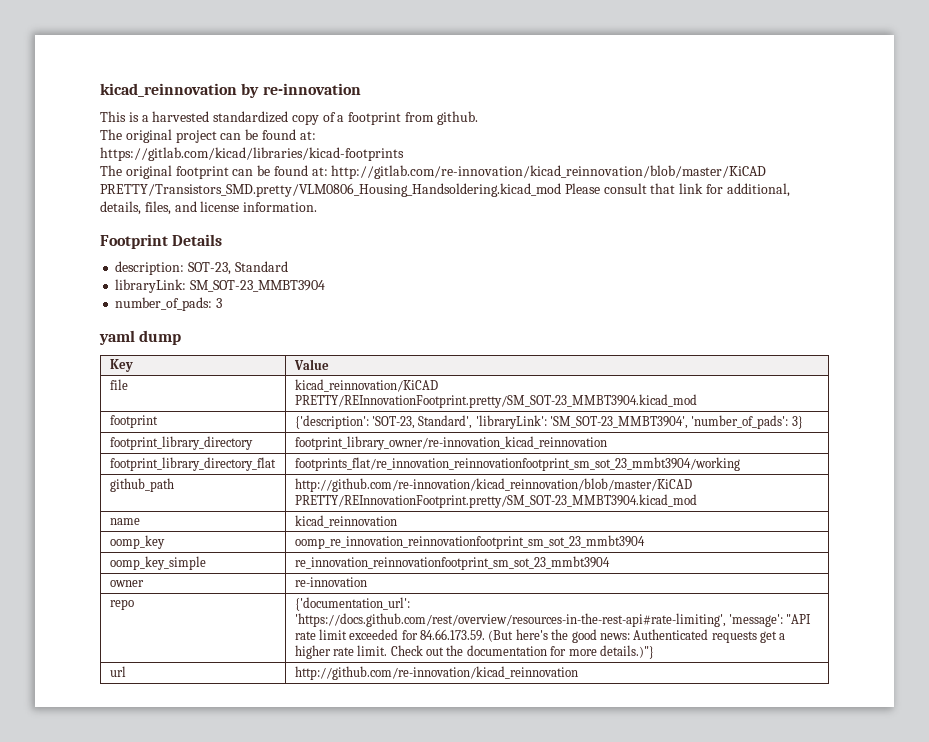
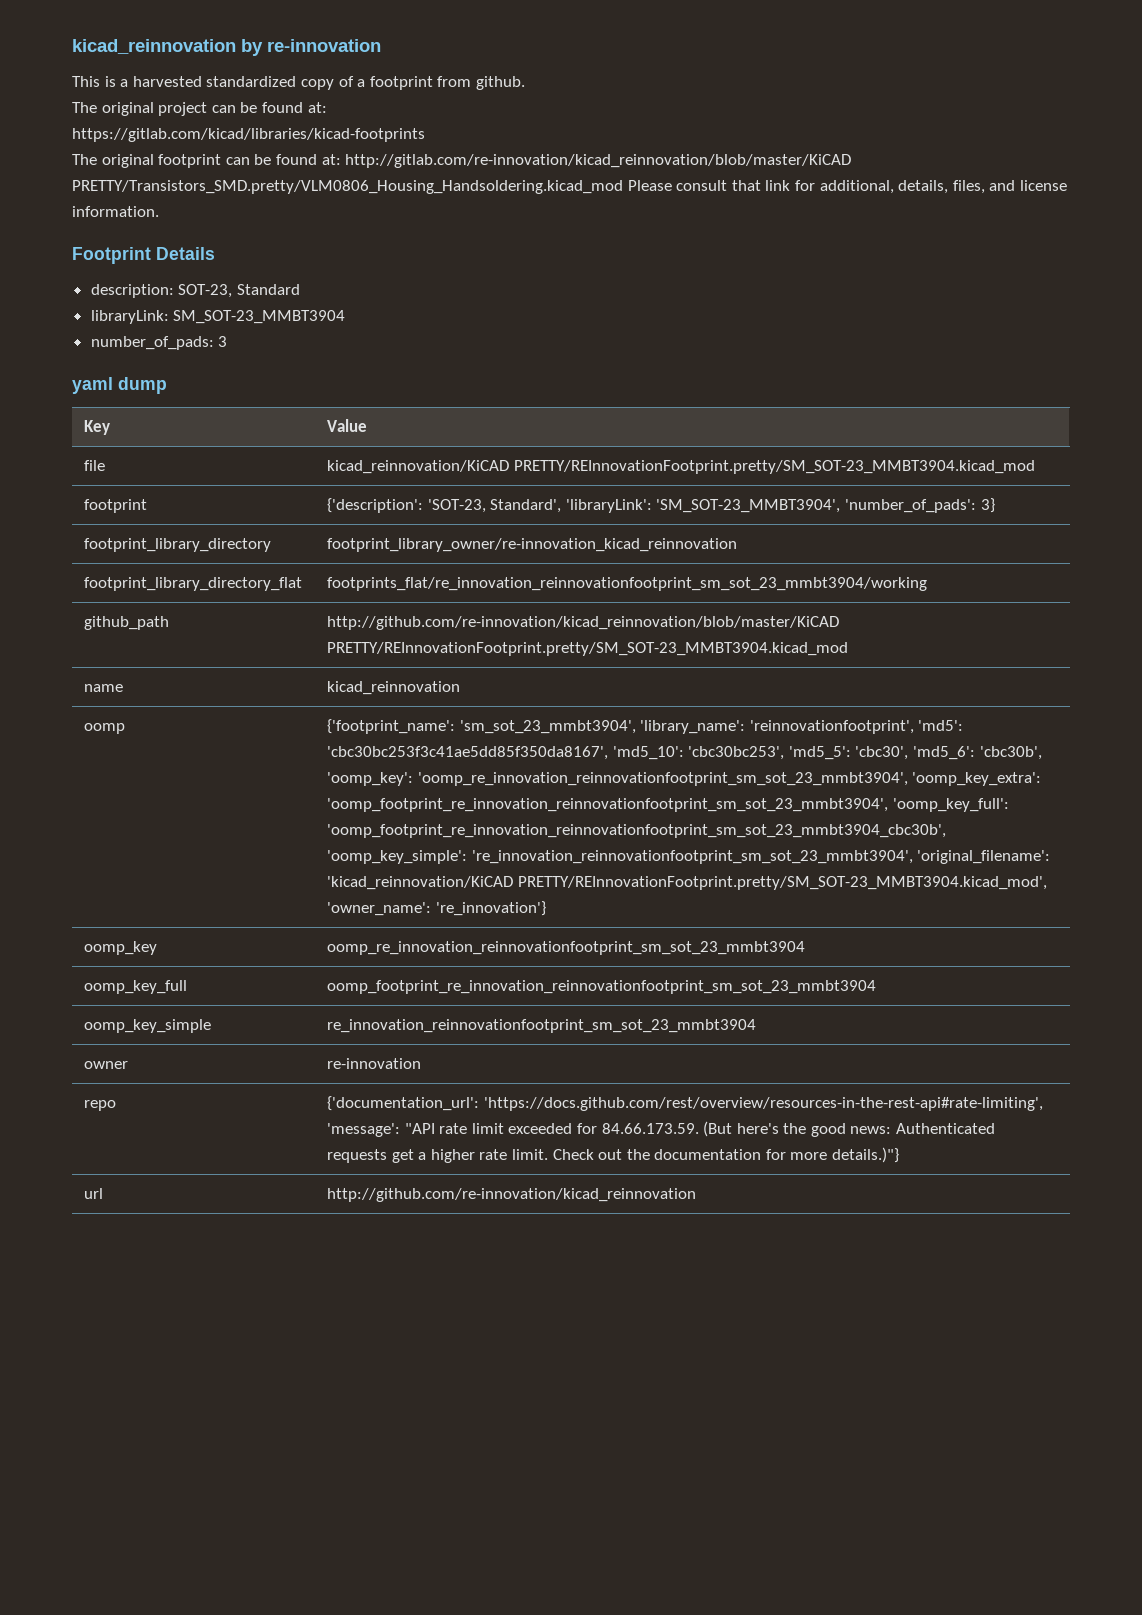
(397, 521) none -> [84,723,126,734] [327,719,964,734] [327,746,1042,760] [327,772,1042,786] [327,798,1009,812] [327,824,947,838] [327,850,1051,864] [327,876,1047,890] [327,901,546,916] // oomp | {'footprint_name': 'sm_sot_23_mmbt3904', 'library_name': 'reinnovationfootprint', 'md5': 'cbc30bc253f3c41ae5dd85f350da8167', 'md5_10': 'cbc30bc253', 'md5_5': 'cbc30', 'md5_6': 'cbc30b', 'oomp_key': 'oomp_re_innovation_reinnovationfootprint_sm_sot_23_mmbt3904', 'oomp_key_extra': 'oomp_footprint_re_innovation_reinnovationfootprint_sm_sot_23_mmbt3904', 'oomp_key_full': 'oomp_footprint_re_innovation_reinnovationfootprint_sm_sot_23_mmbt3904_cbc30b', 'oomp_key_simple': 're_innovation_reinnovationfootprint_sm_sot_23_mmbt3904', 'original_filename': 'kicad_reinnovation/KiCAD PRETTY/REInnovationFootprint.pretty/SM_SOT-23_MMBT3904.kicad_mod', 'owner_name': 're_innovation'}
(645, 542) none -> [84,980,188,994] [327,980,877,994] // oomp_key_full | oomp_footprint_re_innovation_reinnovationfootprint_sm_sot_23_mmbt3904

